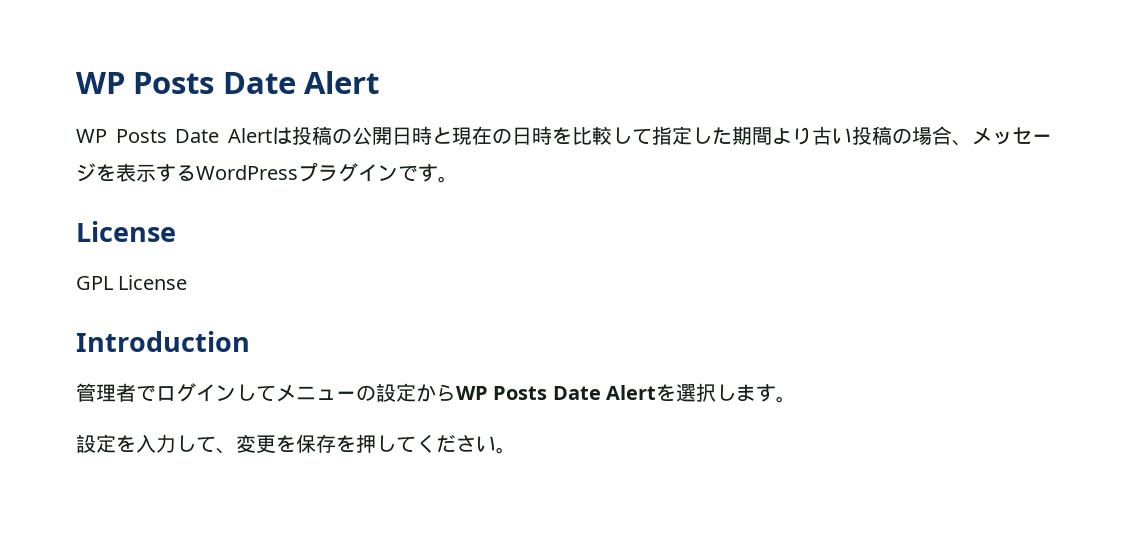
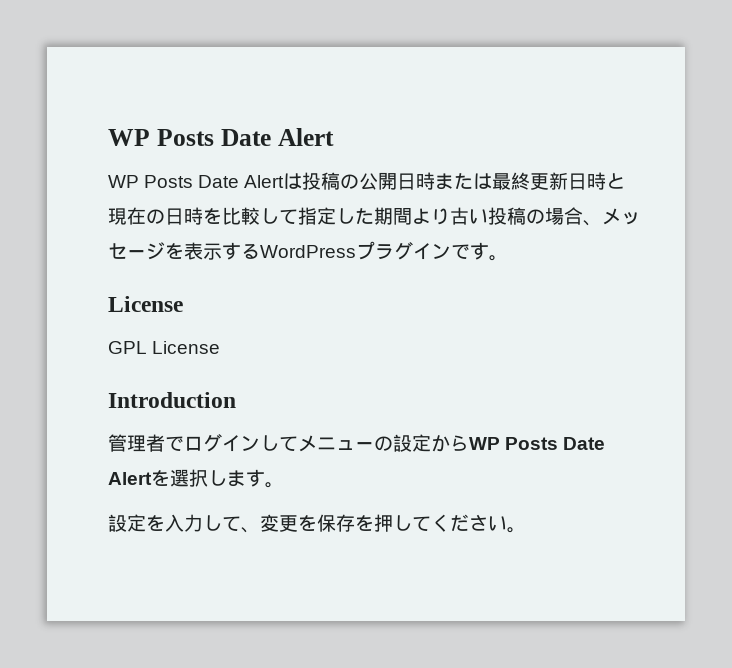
(432, 135) none -> [435,172,607,190] または最終更新日時

